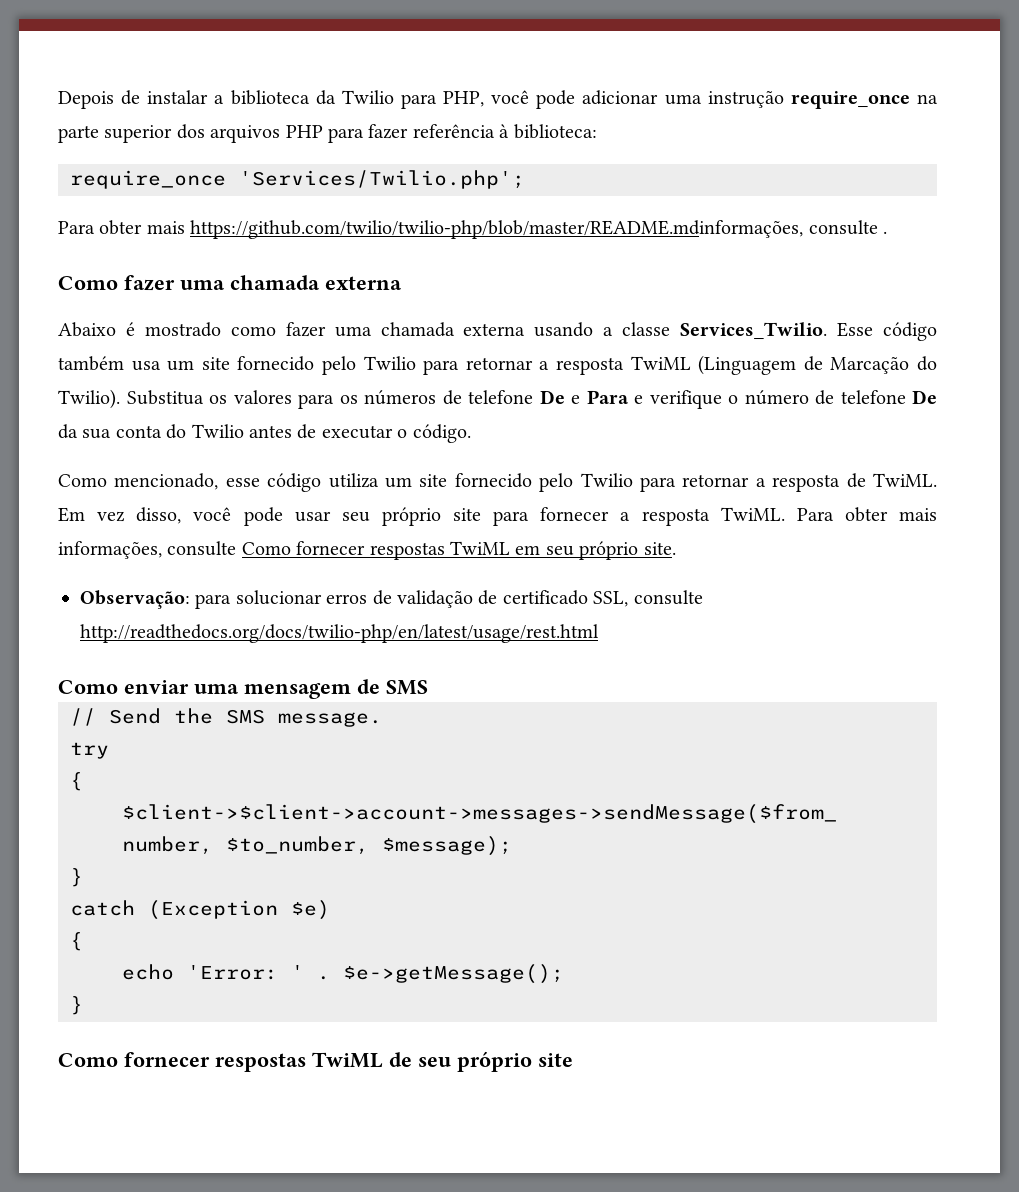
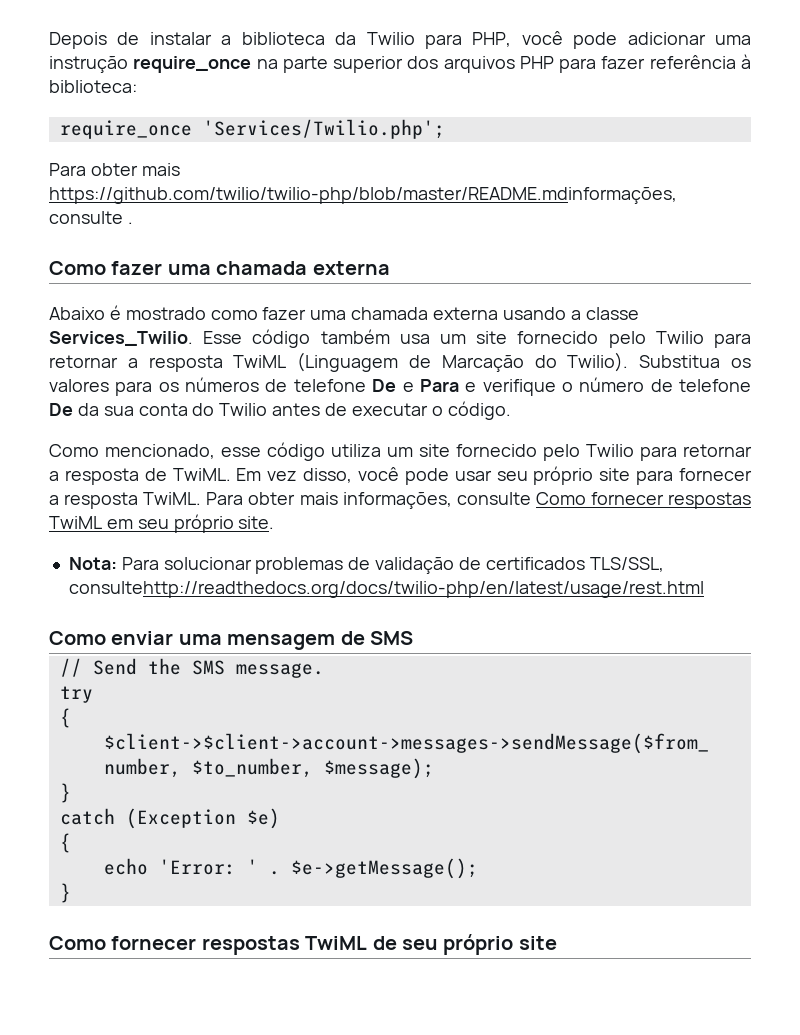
[80,590,703,609] [80,624,599,643] Observação: para solucionar erros de validação de certificado SSL, consulte http://readthedocs.org/docs/twilio-php/en/latest/usage/rest.html -> [68,557,664,574] [68,581,704,598] Nota: Para solucionar problemas de validação de certificados TLS/SSL, consultehttp://readthedocs.org/docs/twilio-php/en/latest/usage/rest.html

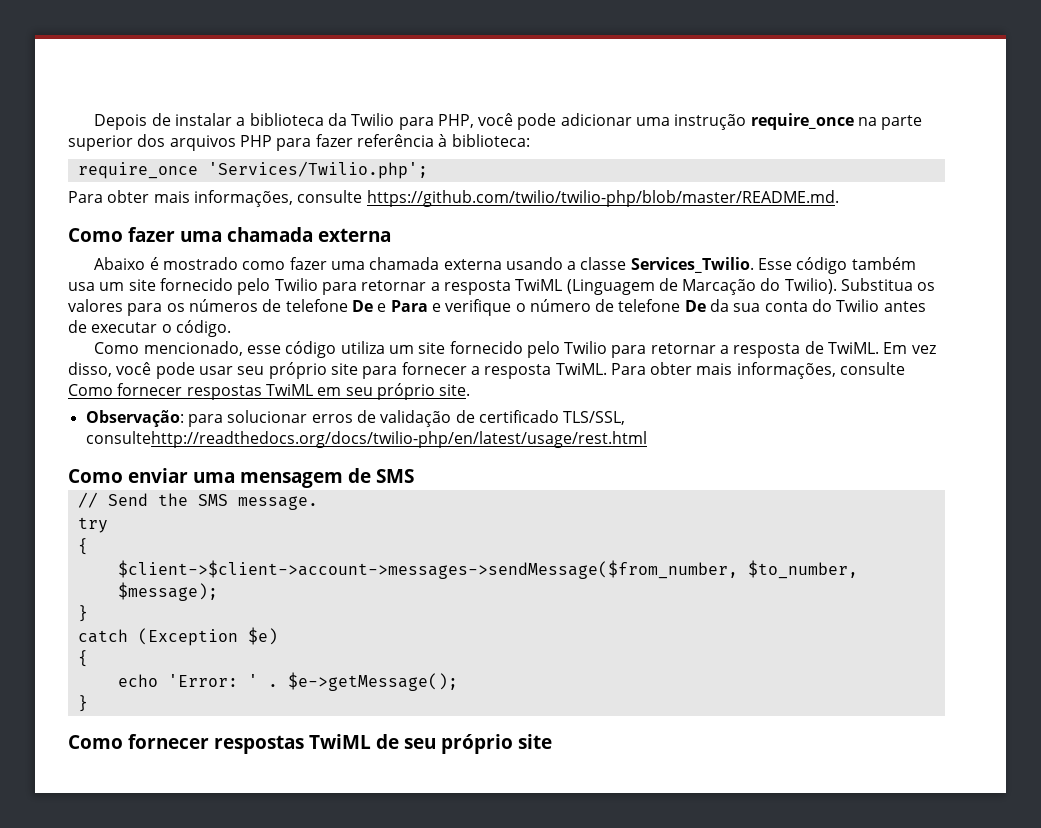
[49,187,677,204] [49,211,133,224] https://github.com/twilio/twilio-php/blob/master/README.mdinformações, consulte . -> [193,190,839,207] informações, consulte https://github.com/twilio/twilio-php/blob/master/README.md.
[68,557,344,574] Nota: Para solucionar problemas -> [85,410,353,427] Observação: para solucionar erros
[485,557,585,570] certificados -> [478,410,559,423] certificado

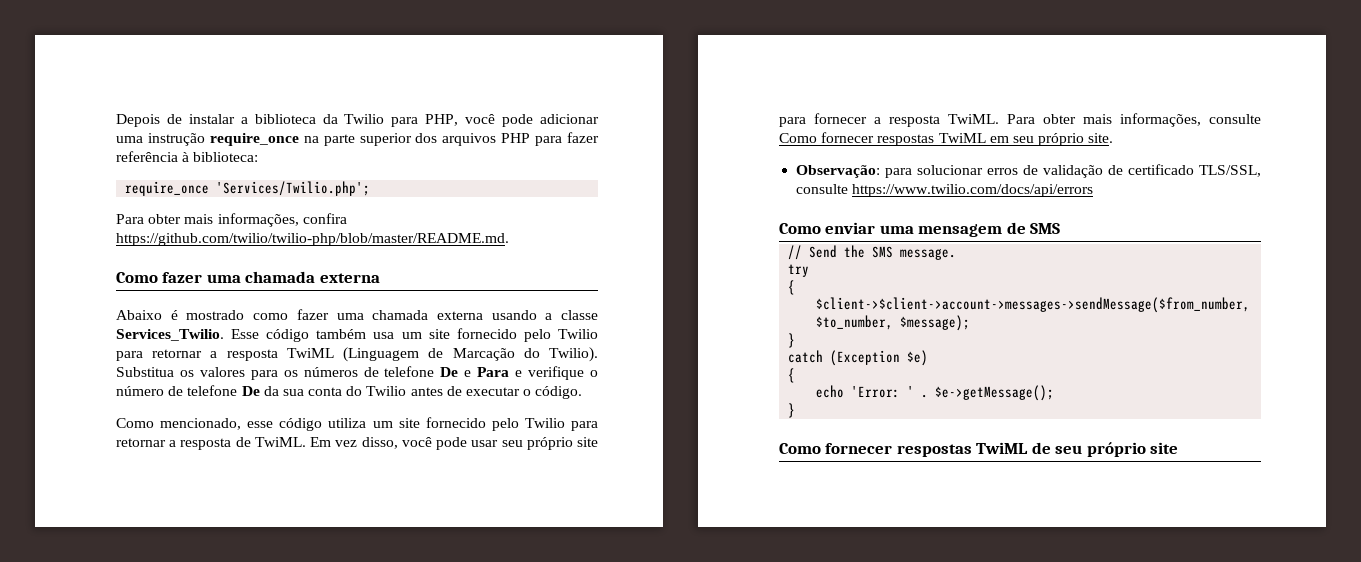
[297,190,363,203] consulte -> [302,213,347,224] confira
[85,431,647,448] consultehttp://readthedocs.org/docs/twilio-php/en/latest/usage/rest.html -> [796,184,1094,197] consulte https://www.twilio.com/docs/api/errors

